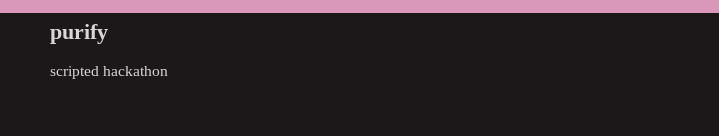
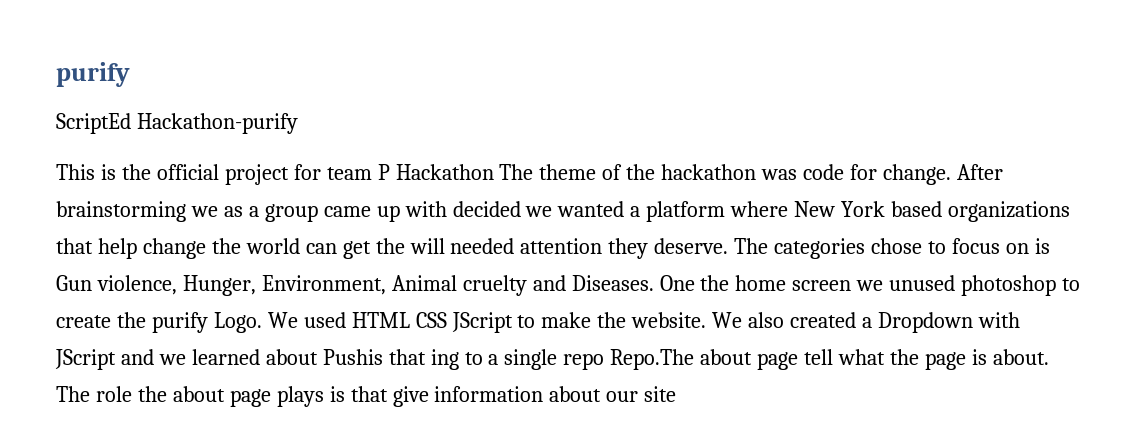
[50,66,169,79] scripted hackathon -> [56,113,298,134] [56,164,1003,185] [56,201,1070,222] [56,238,1050,259] [56,275,1081,296] [56,312,1020,333] [55,349,1049,370] [56,386,677,407] ScriptEd Hackathon-purify // This is the official project for team P Hackathon The theme of the hackathon was code for change. After brainstorming we as a group came up with decided we wanted a platform where New York based organizations that help change the world can get the will needed attention they deserve. The categories chose to focus on is Gun violence, Hunger, Environment, Animal cruelty and Diseases. One the home screen we unused photoshop to create the purify Logo. We used HTML CSS JScript to make the website. We also created a Dropdown with JScript and we learned about Pushis that ing to a single repo Repo.The about page tell what the page is about. The role the about page plays is that give information about our site

